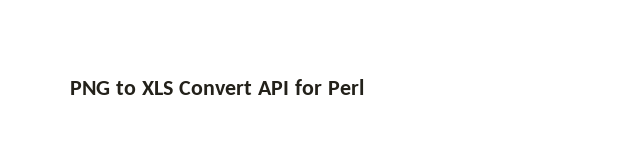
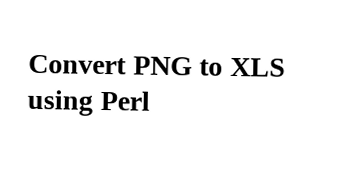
(70, 88) none -> [28,54,127,75] Convert
[178,79,322,95] Convert API for -> [27,89,93,116] using

